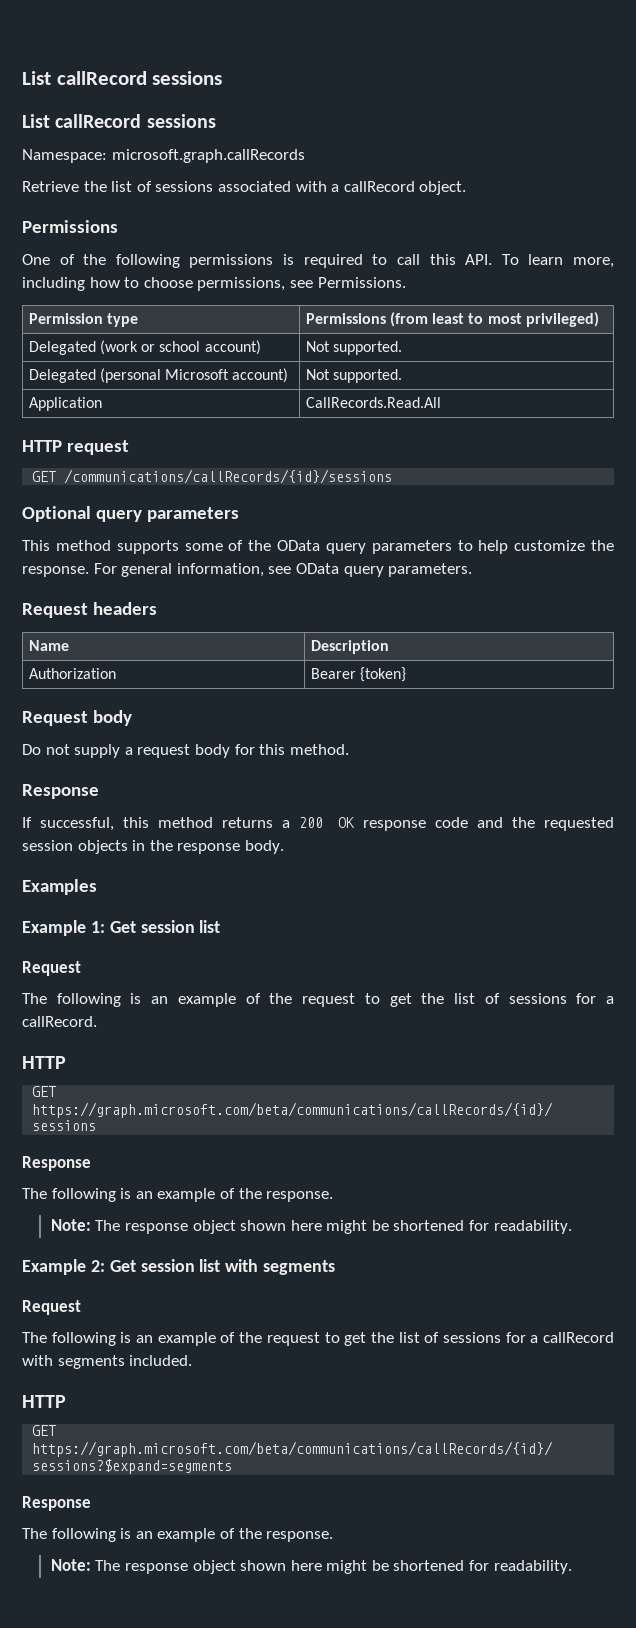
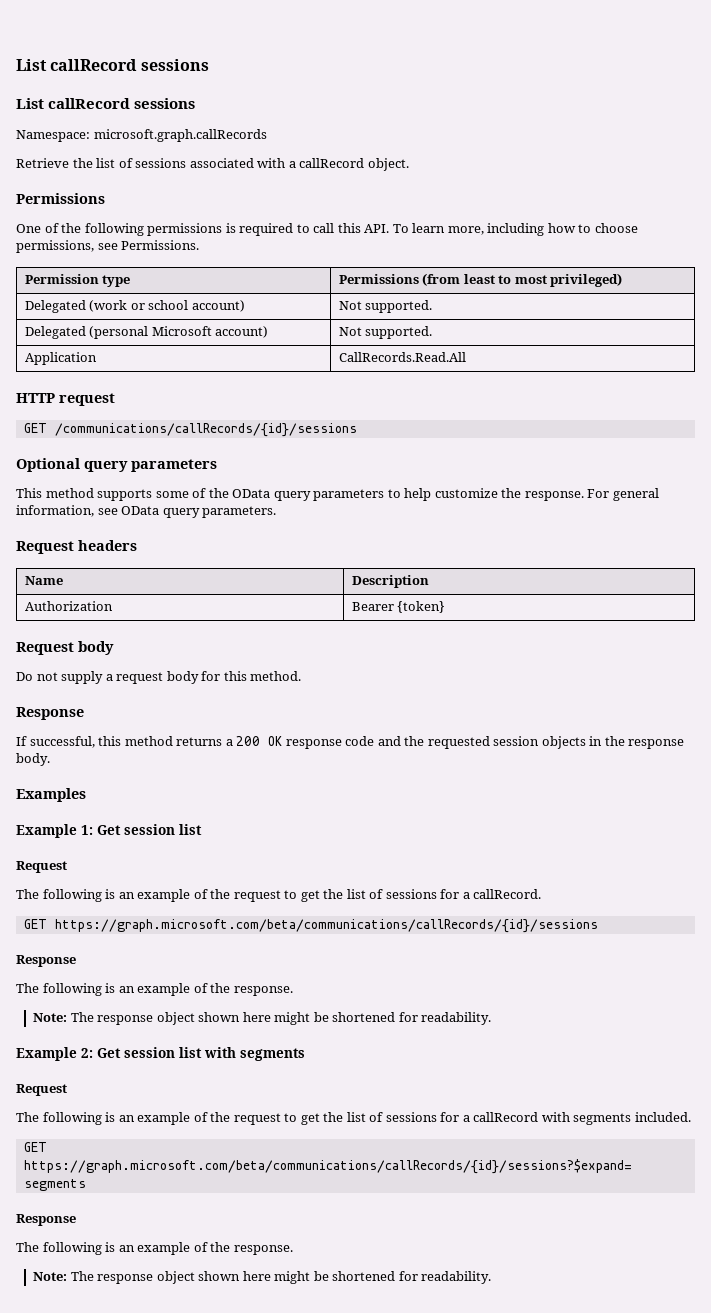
[22,1056,66,1069] // HTTP -> (542, 894) none
[22,1395,66,1408] // HTTP -> (691, 1117) none

